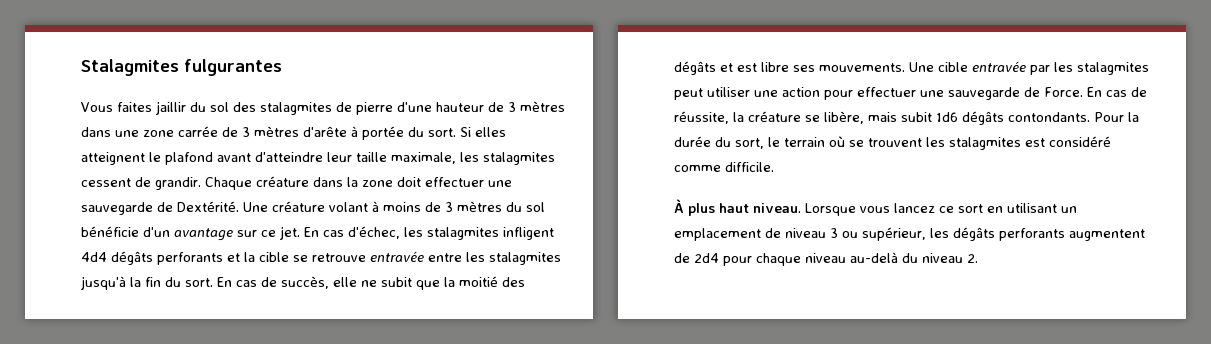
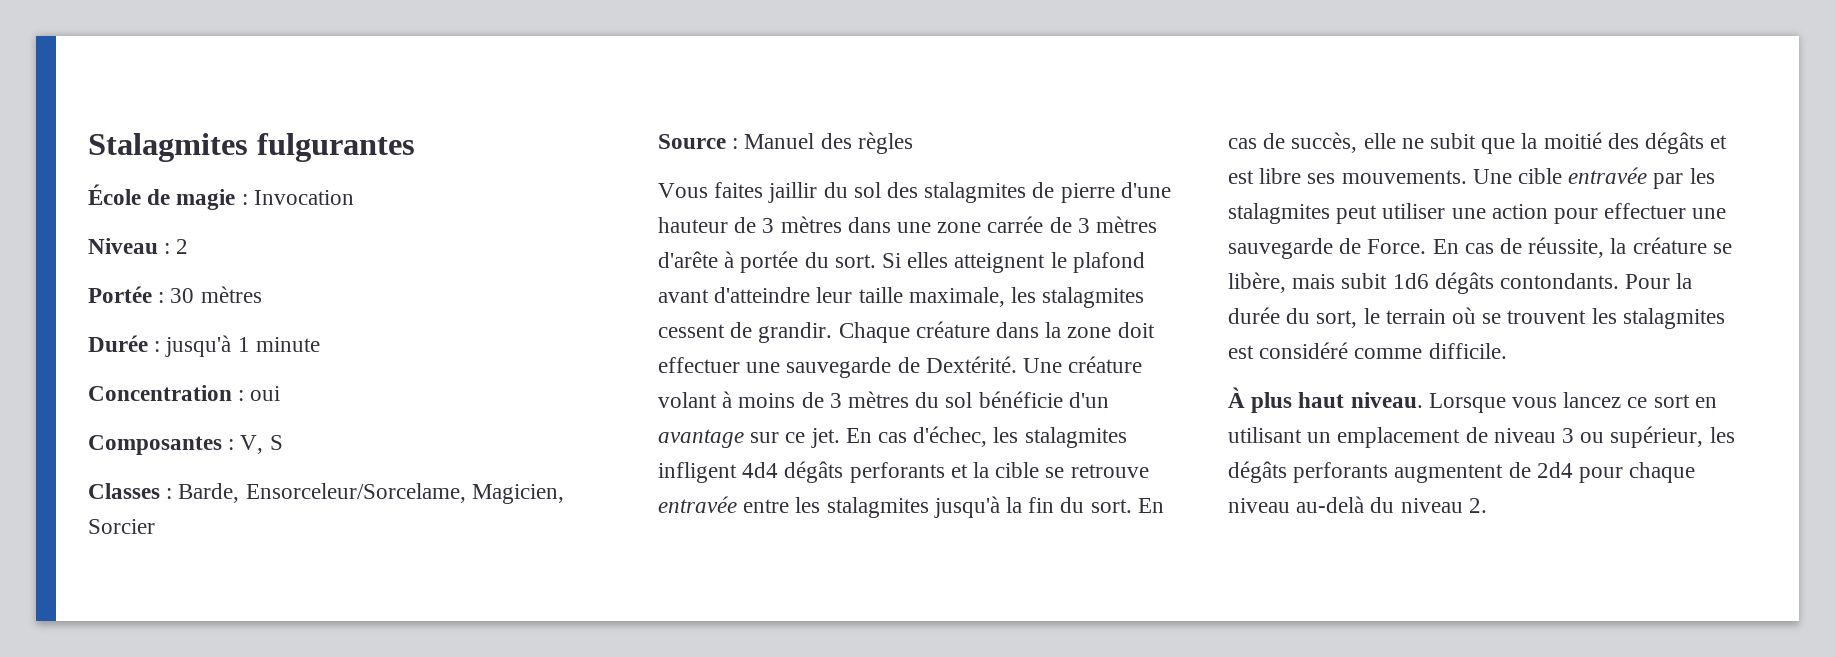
(282, 67) none -> [88,184,354,210] [88,238,189,254] [88,286,262,303] [88,335,320,357] [88,385,281,401] [88,435,283,455] [88,483,564,504] [88,519,155,534] [658,132,913,154] // École de magie : Invocation // Niveau : 2 // Portée : 30 mètres // Durée : jusqu'à 1 minute // Concentration : oui // Composantes : V, S // Classes : Barde, Ensorceleur/Sorcelame, Magicien, Sorcier // Source : Manuel des règles

